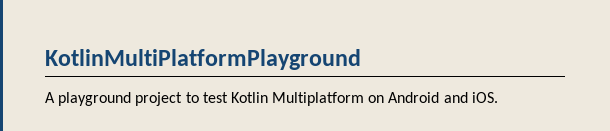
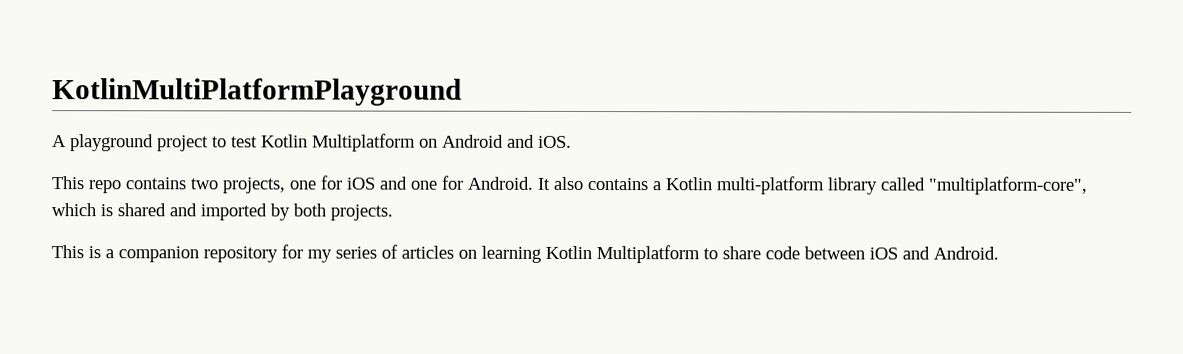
(498, 97) none -> [51,175,1088,195] [51,203,393,221] [51,244,999,264] // This repo contains two projects, one for iOS and one for Android. It also contains a Kotlin multi-platform library called "multiplatform-core", which is shared and imported by both projects. // This is a companion repository for my series of articles on learning Kotlin Multiplatform to share code between iOS and Android.

